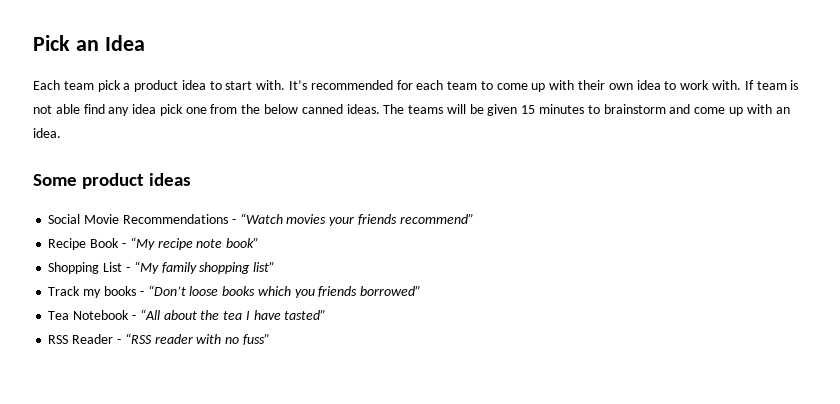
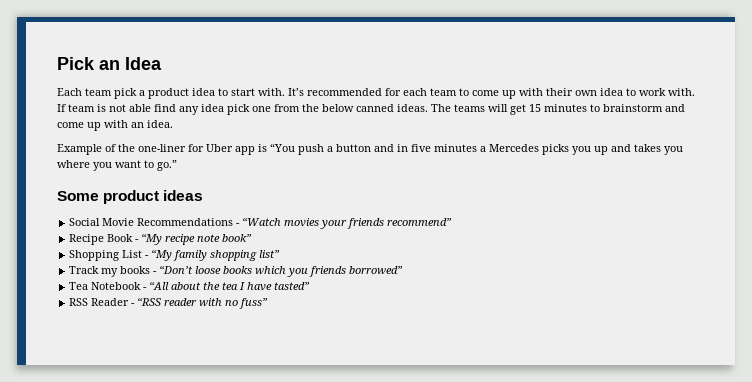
[469,104,518,116] be given -> [510,104,526,115] get
(61, 133) none -> [57,143,683,155] [57,160,177,171] // Example of the one-liner for Uber app is “You push a button and in five minutes a Mercedes picks you up and takes you where you want to go.”

